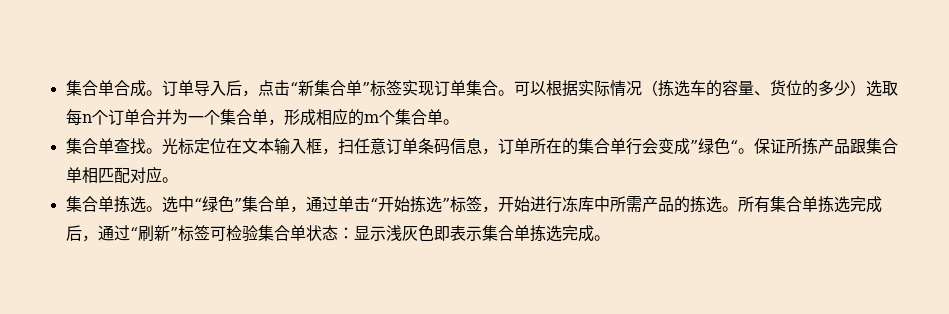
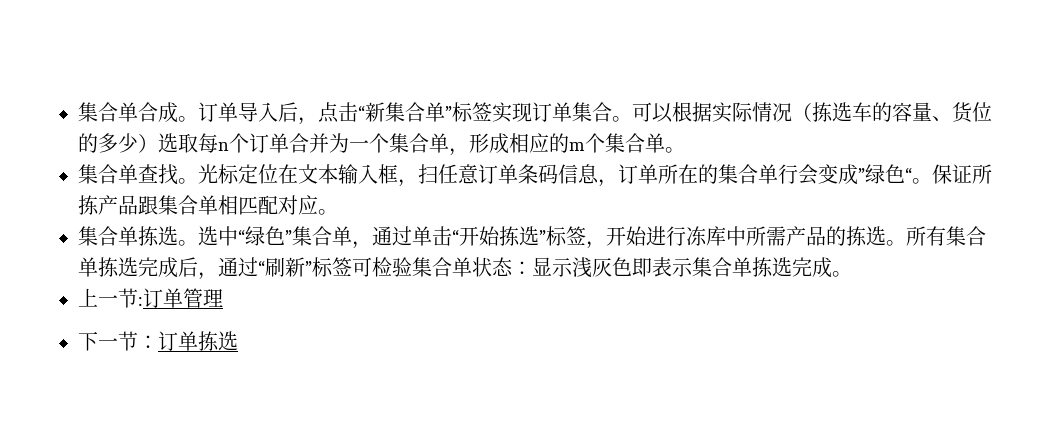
(610, 238) none -> [78,288,223,308] [78,331,238,351] // 上一节:订单管理 // 下一节：订单拣选

